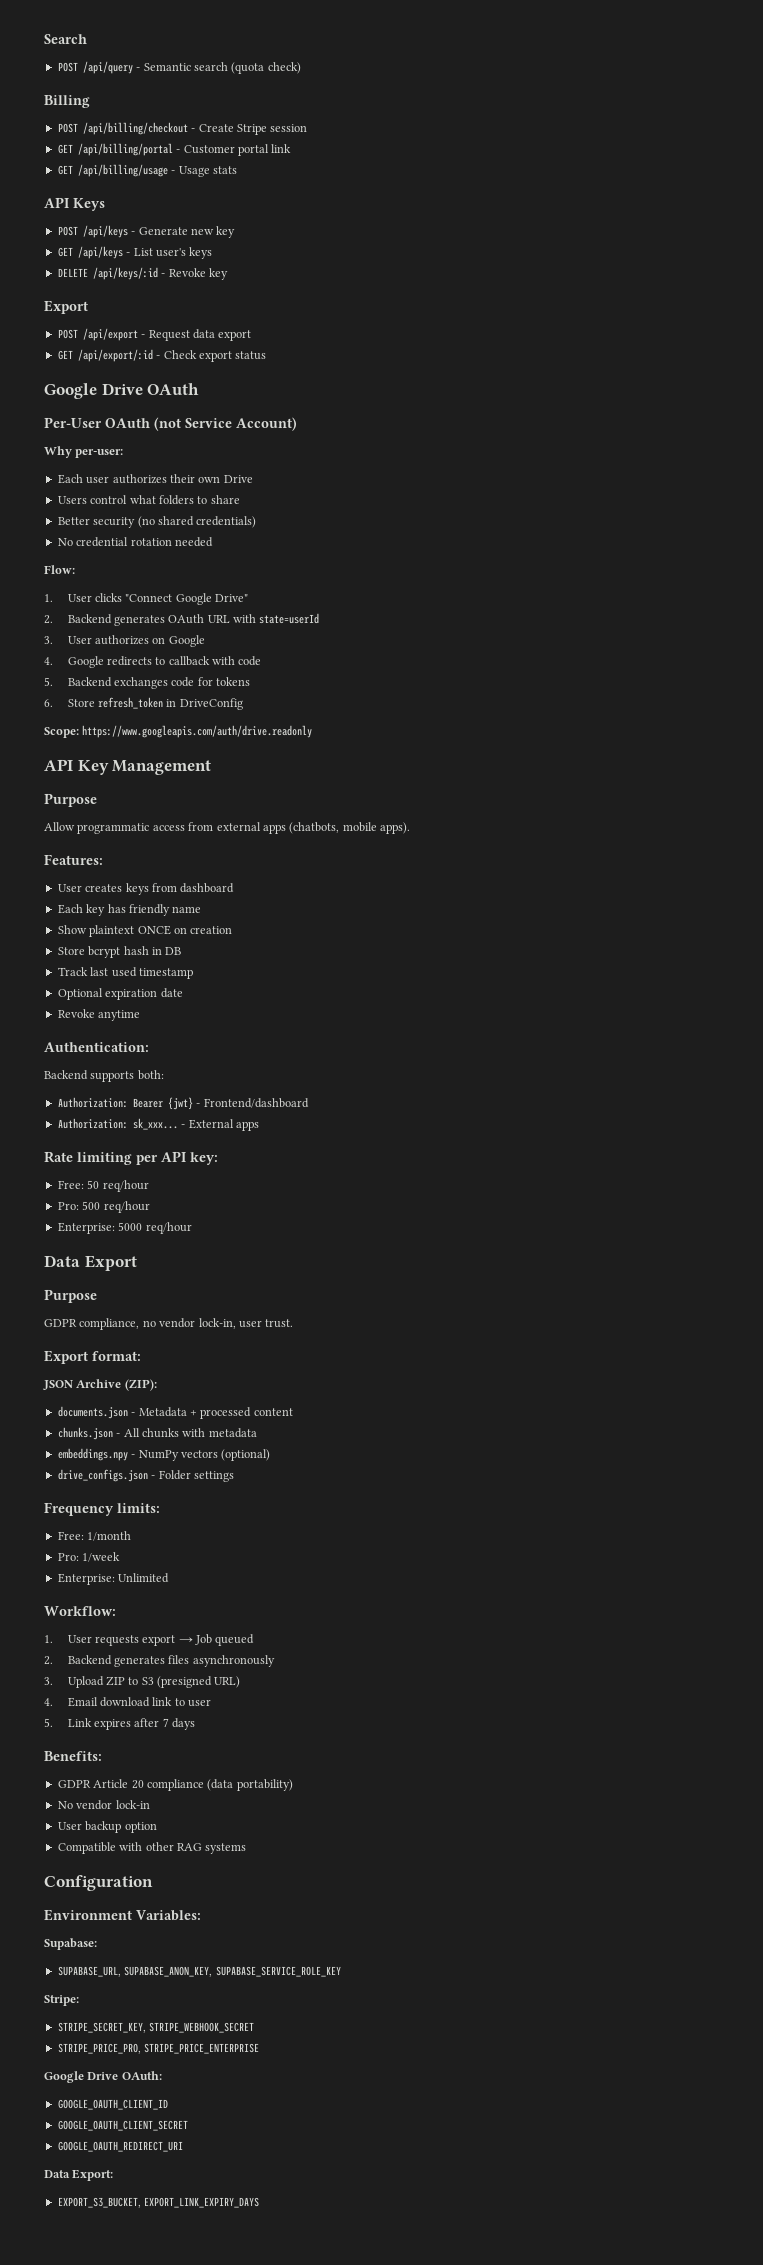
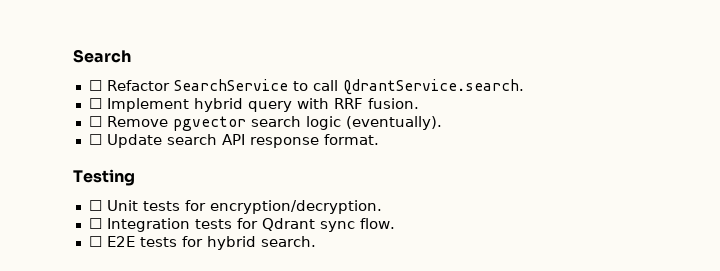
[57,61,301,74] [44,95,90,108] [57,122,308,135] [57,143,292,156] [57,164,237,177] [44,197,105,211] [57,225,236,238] [57,246,213,259] [57,267,228,280] [44,300,88,314] [57,328,252,341] [57,349,267,362] [44,383,200,399] [44,417,297,431] [44,446,124,458] [57,474,253,484] [57,495,240,505] [57,516,257,528] [57,537,213,547] [44,565,75,574] [44,593,249,605] [44,613,320,626] [44,635,205,647] [44,656,262,668] [44,677,251,689] [44,697,243,710] [44,725,313,738] [44,759,212,775] [44,793,97,807] [44,822,410,834] [44,854,103,865] [57,883,235,895] [57,904,202,916] [57,925,233,937] [57,946,182,958] [57,967,193,979] [57,988,183,1000] [57,1009,141,1021] [44,1042,149,1052] [44,1070,164,1082] [57,1097,309,1110] [57,1118,259,1131] [44,1151,218,1165] [57,1180,149,1192] [57,1201,150,1213] [57,1222,192,1234] [44,1255,137,1271] [44,1289,97,1303] [44,1318,294,1330] [44,1350,141,1364] [43,1379,157,1391] [57,1406,293,1419] [57,1427,257,1440] [57,1448,271,1461] [57,1469,234,1482] [44,1502,160,1516] [57,1531,132,1541] [57,1552,121,1562] [57,1573,170,1585] [44,1606,116,1616] [44,1634,255,1646] [44,1655,275,1667] [44,1676,241,1688] [44,1697,212,1707] [44,1718,196,1730] [44,1751,102,1761] [57,1779,293,1791] [57,1800,150,1810] [57,1821,157,1833] [57,1842,247,1854] [44,1875,153,1891] [44,1909,201,1921] [44,1938,97,1950] [57,1966,341,1977] [44,1995,79,2006] [57,2022,255,2033] [57,2043,260,2054] [44,2071,162,2083] [57,2099,168,2110] [57,2120,188,2131] [57,2141,183,2152] [44,2169,114,2181] [57,2197,260,2208] POST /api/query - Semantic search (quota check) // Billing // POST /api/billing/checkout - Create Stripe session // GET /api/billing/portal - Customer portal link // GET /api/billing/usage - Usage stats // API Keys // POST /api/keys - Generate new key // GET /api/keys - List user's keys // DELETE /api/keys/:id - Revoke key // Export // POST /api/export - Request data export // GET /api/export/:id - Check export status // Google Drive OAuth // Per-User OAuth (not Service Account) // Why per-user: // Each user authorizes their own Drive // Users control what folders to share // Better security (no shared credentials) // No credential rotation needed // Flow: // 1. User clicks "Connect Google Drive" // 2. Backend generates OAuth URL with state=userId // 3. User authorizes on Google // 4. Google redirects to callback with code // 5. Backend exchanges code for tokens // 6. Store refresh_token in DriveConfig // Scope: https://www.googleapis.com/auth/drive.readonly // API Key Management // Purpose // Allow programmatic access from external apps (chatbots, mobile apps). // Features: // User creates keys from dashboard // Each key has friendly name // Show plaintext ONCE on creation // Store bcrypt hash in DB // Track last used timestamp // Optional expiration date // Revoke anytime // Authentication: // Backend supports both: // Authorization: Bearer {jwt} - Frontend/dashboard // Authorization: sk_xxx... - External apps // Rate limiting per API key: // Free: 50 req/hour // Pro: 500 req/hour // Enterprise: 5000 req/hour // Data Export // Purpose // GDPR compliance, no vendor lock-in, user trust. // Export format: // JSON Archive (ZIP): // documents.json - Metadata + processed content // chunks.json - All chunks with metadata // embeddings.npy - NumPy vectors (optional) // drive_configs.json - Folder settings // Frequency limits: // Free: 1/month // Pro: 1/week // Enterprise: Unlimited // Workflow: // 1. User requests export → Job queued // 2. Backend generates files asynchronously // 3. Upload ZIP to S3 (presigned URL) // 4. Email download link to user // 5. Link expires after 7 days // Benefits: // GDPR Article 20 compliance (data portability) // No vendor lock-in // User backup option // Compatible with other RAG systems // Configuration // Environment Variables: // Supabase: // SUPABASE_URL, SUPABASE_ANON_KEY, SUPABASE_SERVICE_ROLE_KEY // Stripe: // STRIPE_SECRET_KEY, STRIPE_WEBHOOK_SECRET // STRIPE_PRICE_PRO, STRIPE_PRICE_ENTERPRISE // Google Drive OAuth: // GOOGLE_OAUTH_CLIENT_ID // GOOGLE_OAUTH_CLIENT_SECRET // GOOGLE_OAUTH_REDIRECT_URI // Data Export: // EXPORT_S3_BUCKET, EXPORT_LINK_EXPIRY_DAYS -> [88,79,524,95] [88,98,419,112] [88,116,442,131] [88,134,379,148] [73,169,135,186] [88,200,382,214] [88,218,395,232] [88,236,316,250] ☐ Refactor SearchService to call QdrantService.search. // ☐ Implement hybrid query with RRF fusion. // ☐ Remove pgvector search logic (eventually). // ☐ Update search API response format. // Testing // ☐ Unit tests for encryption/decryption. // ☐ Integration tests for Qdrant sync flow. // ☐ E2E tests for hybrid search.

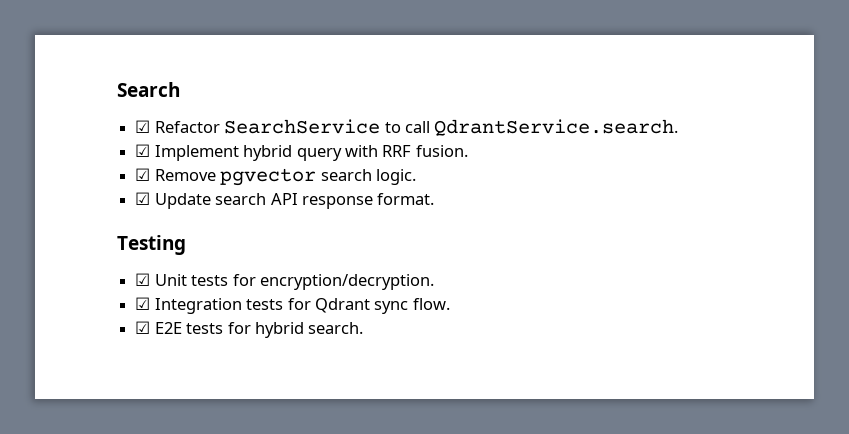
[88,80,102,91] ☐ -> [135,120,151,133] ☑
[88,98,102,109] ☐ -> [135,144,151,157] ☑
[88,116,102,127] ☐ -> [135,168,151,181] ☑
[305,116,442,130] [88,134,102,145] logic (eventually). // ☐ -> [375,169,416,185] [135,192,151,205] logic. // ☑
[88,200,102,211] ☐ -> [135,273,151,286] ☑
[88,218,102,229] ☐ -> [135,297,151,310] ☑
[88,236,102,247] ☐ -> [135,321,151,334] ☑

